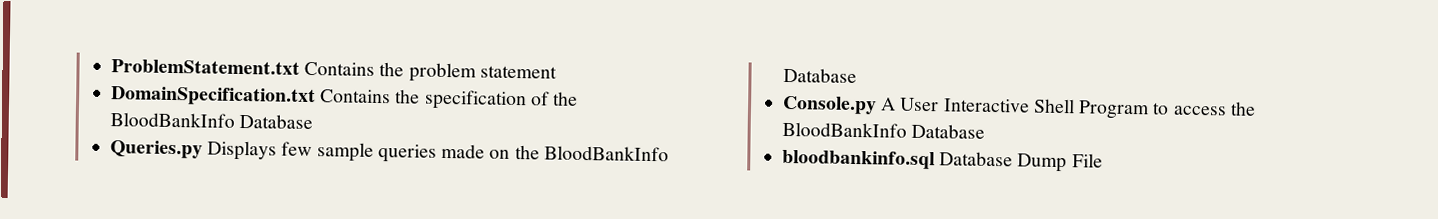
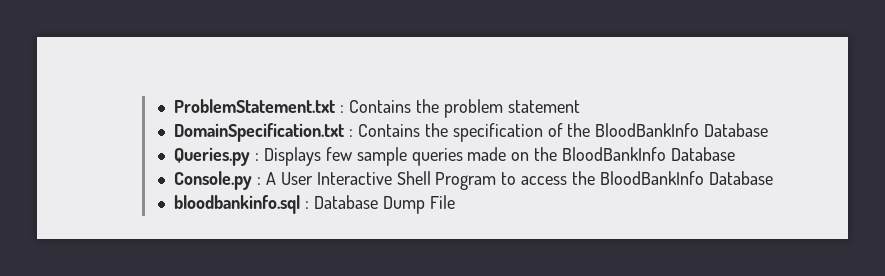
(300, 67) none -> [340,105,345,113] :
(316, 96) none -> [349,129,354,137] :
(203, 149) none -> [255,153,260,161] :
(877, 105) none -> [257,177,262,185] :
(935, 159) none -> [305,201,310,209] :

